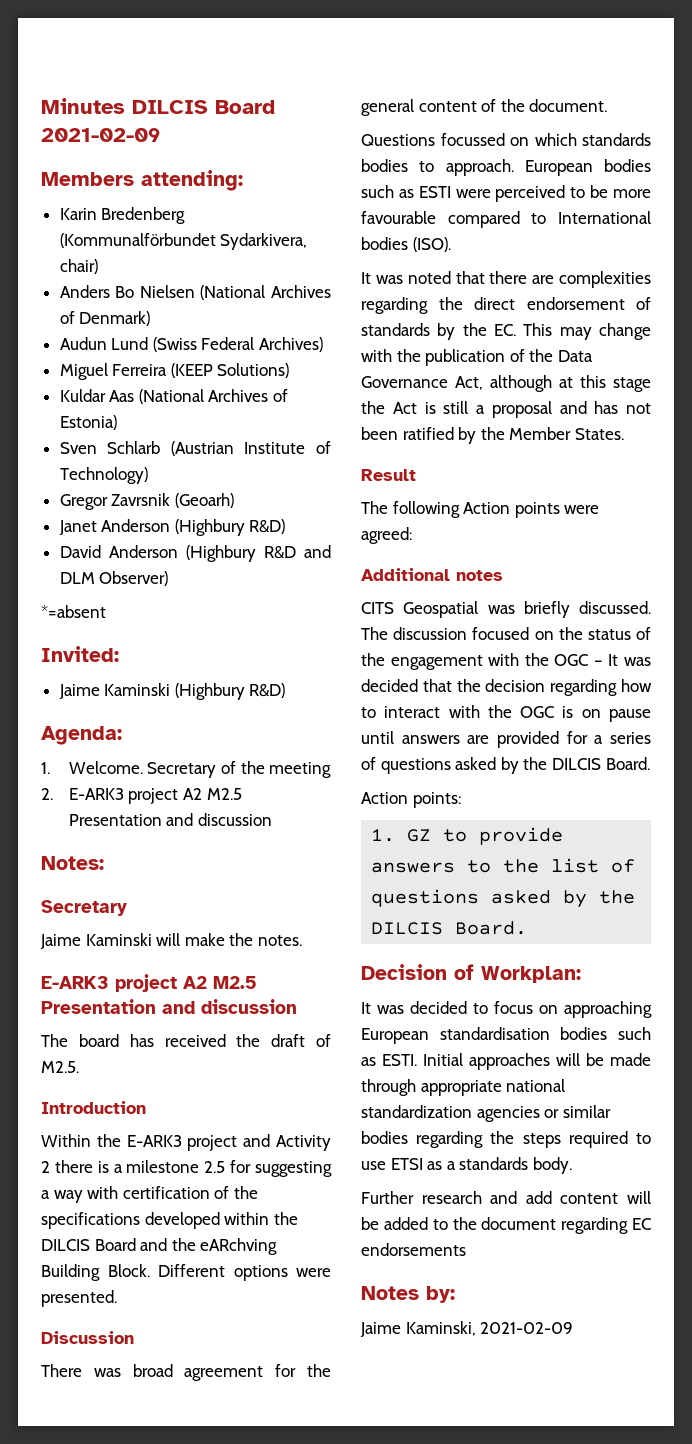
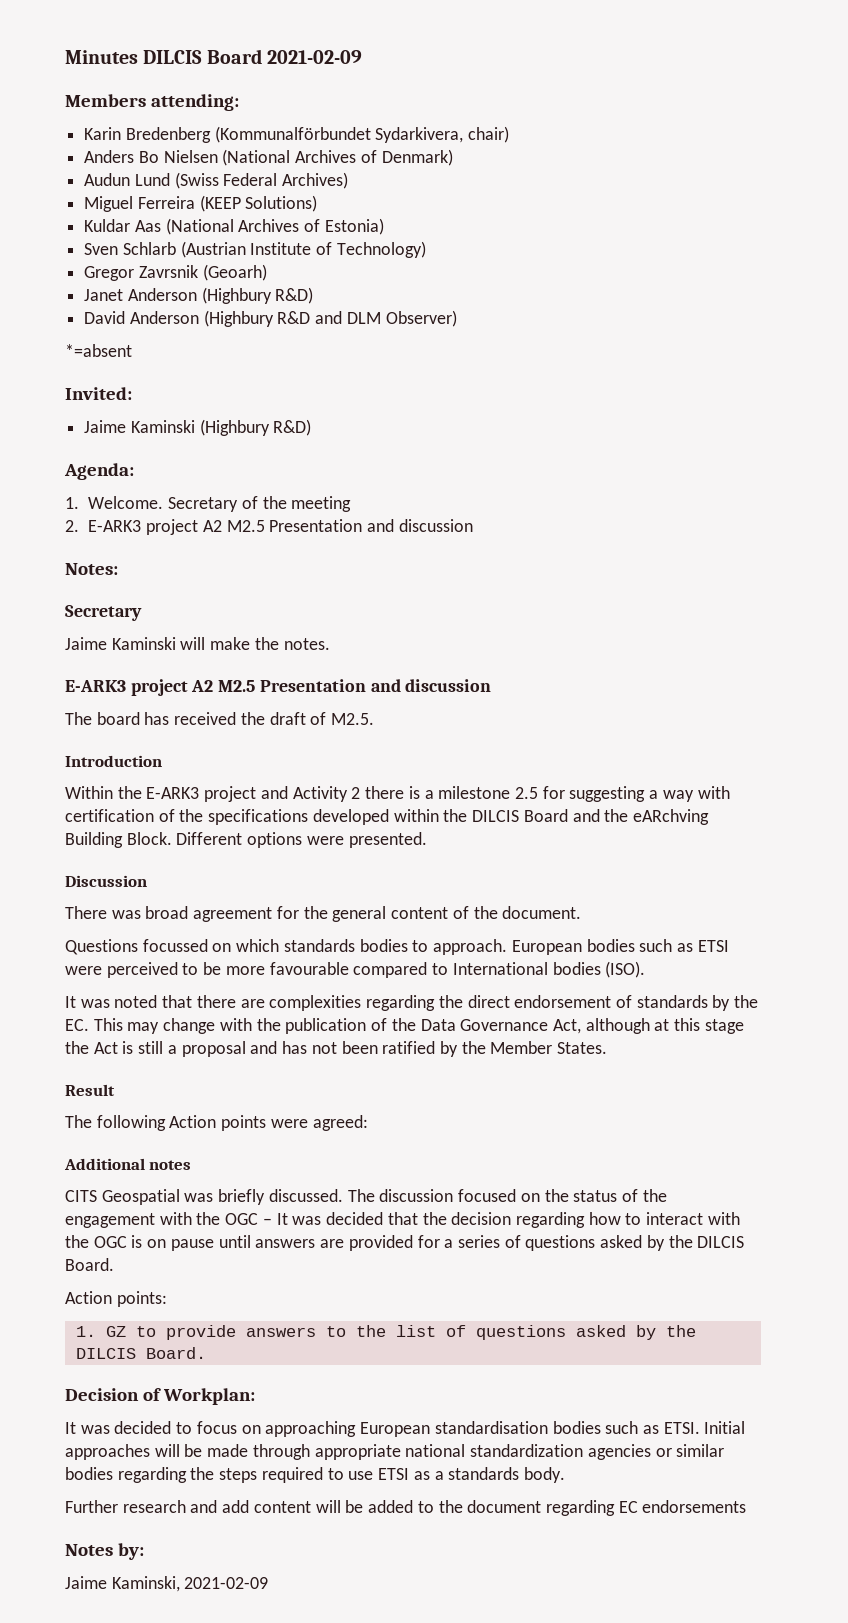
[418,186,451,198] ESTI -> [697,940,729,952] ETSI
[382,1054,417,1066] ESTI. -> [663,1422,700,1434] ETSI.

